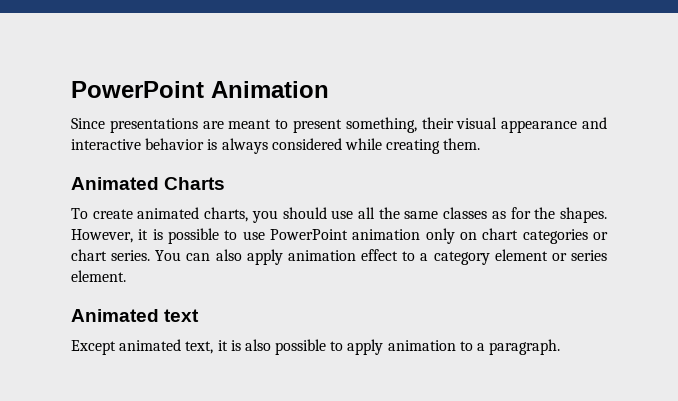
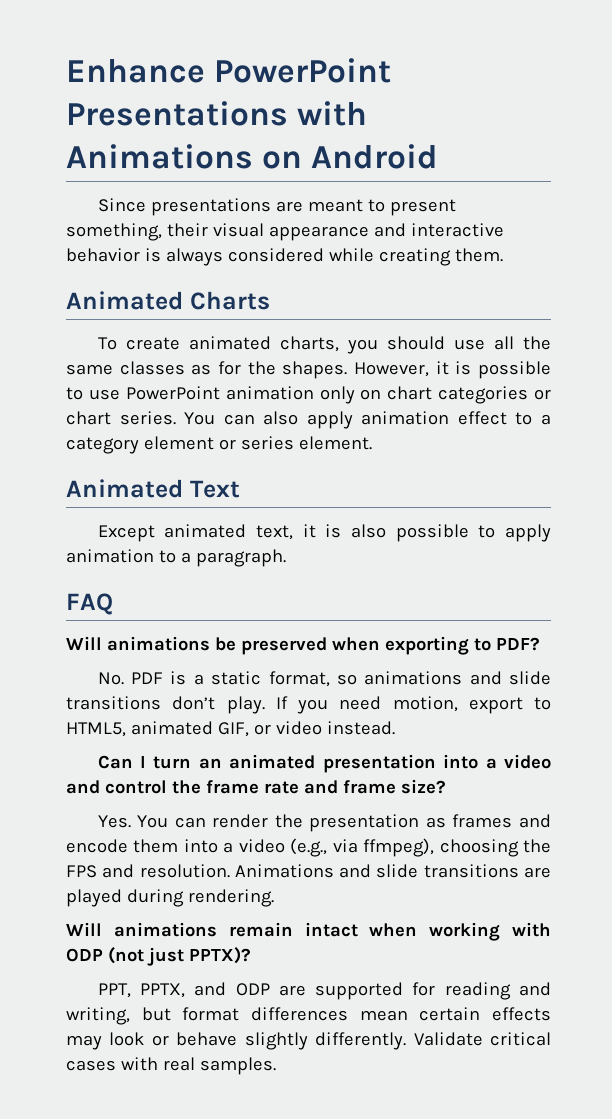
[71,81,329,98] PowerPoint Animation -> [66,58,392,83] [66,101,368,126] [66,144,439,169] Enhance PowerPoint Presentations with Animations on Android
[164,309,200,322] text -> [189,480,240,498] Text
(561, 347) none -> [66,593,113,615] [66,636,540,655] [97,671,551,687] [66,696,551,714] [66,721,395,737] [97,754,552,773] [66,779,446,794] [97,814,552,832] [66,838,552,857] [66,864,551,878] [66,889,274,907] [66,922,551,941] [66,947,251,966] [97,982,552,1000] [66,1007,551,1025] [66,1032,551,1050] [66,1057,276,1075] // FAQ // Will animations be preserved when exporting to PDF? // No. PDF is a static format, so animations and slide transitions don’t play. If you need motion, export to HTML5, animated GIF, or video instead. // Can I turn an animated presentation into a video and control the frame rate and frame size? // Yes. You can render the presentation as frames and encode them into a video (e.g., via ffmpeg), choosing the FPS and resolution. Animations and slide transitions are played during rendering. // Will animations remain intact when working with ODP (not just PPTX)? // PPT, PPTX, and ODP are supported for reading and writing, but format differences mean certain effects may look or behave slightly differently. Validate critical cases with real samples.

